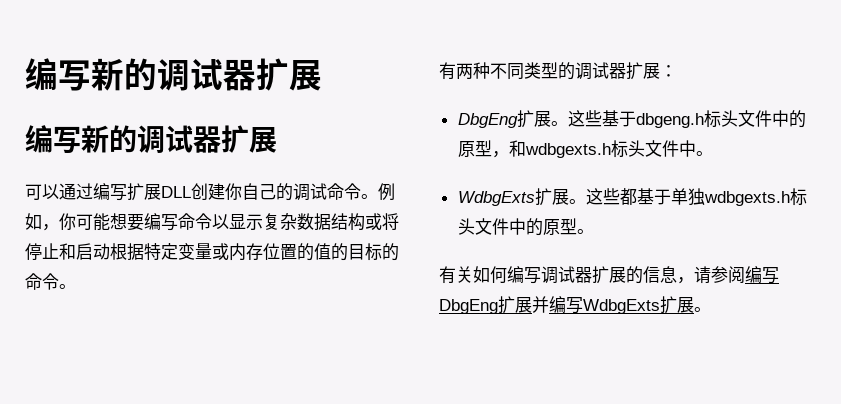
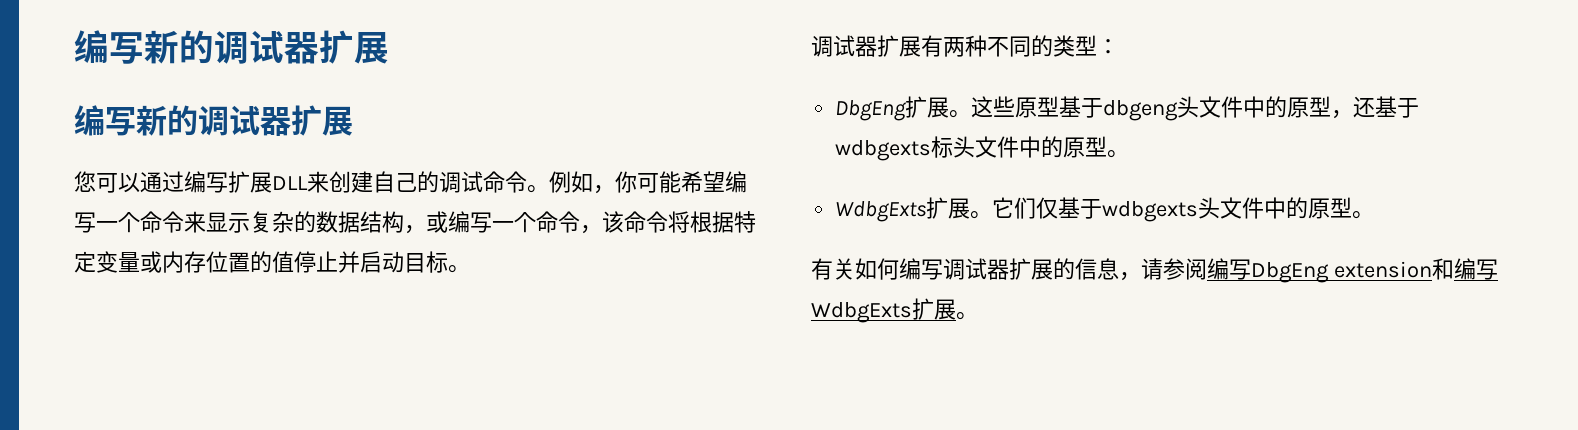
(277, 140) none -> [74,171,96,192] 您
[191,183,242,201] 创建你 -> [307,171,373,193] 来创建
[110,213,229,231] 想要编写命令以 -> [681,171,747,193] [74,211,206,233] 希望编写一个命令来
(297, 221) none -> [294,211,316,233] 的
[365,213,399,230] [25,243,110,260] 或将停止和启动 -> [404,211,690,234] ，或编写一个命令，该命令将
[331,243,399,261] [25,273,76,290] [439,62,677,80] [457,110,806,128] [457,140,713,158] [457,188,807,206] 的目标的命令。 // 有两种不同类型的调试器扩展： // DbgEng扩展。这些基于dbgeng.h标头文件中的原型，和wdbgexts.h标头文件中。 // WdbgExts扩展。这些都基于单独wdbgexts.h标 -> [294,251,470,273] [811,35,1119,57] [835,96,1420,121] [835,136,1130,161] [835,197,1199,222] 停止并启动目标。 // 调试器扩展有两种不同的类型： // DbgEng扩展。这些原型基于dbgeng头文件中的原型，还基于wdbgexts标头文件中的原型。 // WdbgExts扩展。它们仅基于wdbgexts
[498,296,549,314] 扩展并 -> [1333,258,1454,280] extension和

